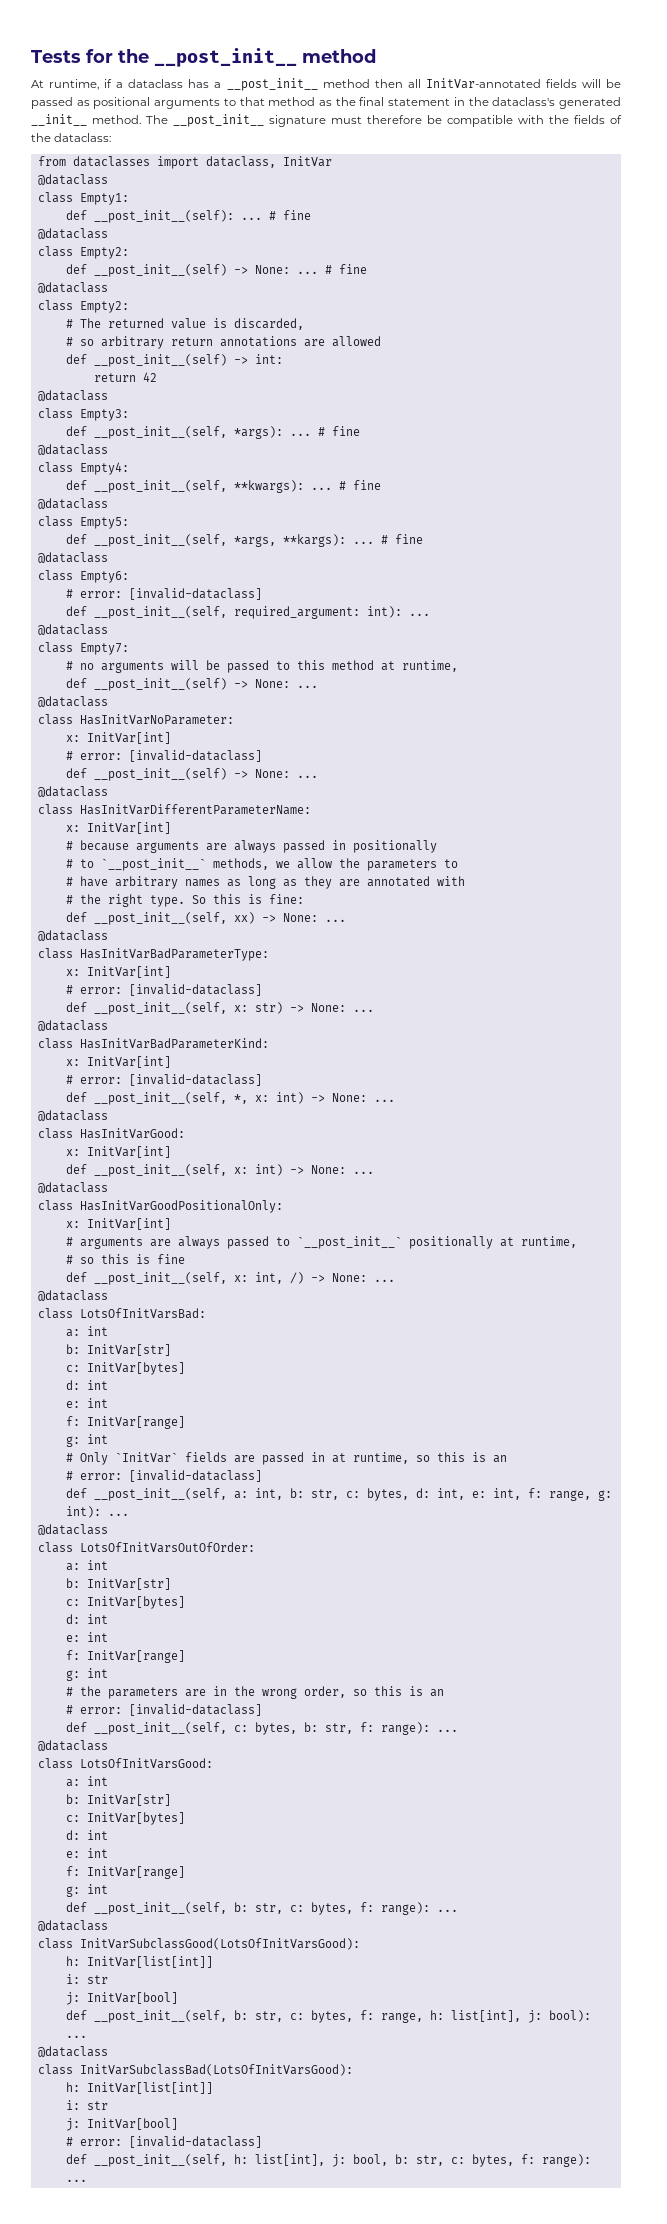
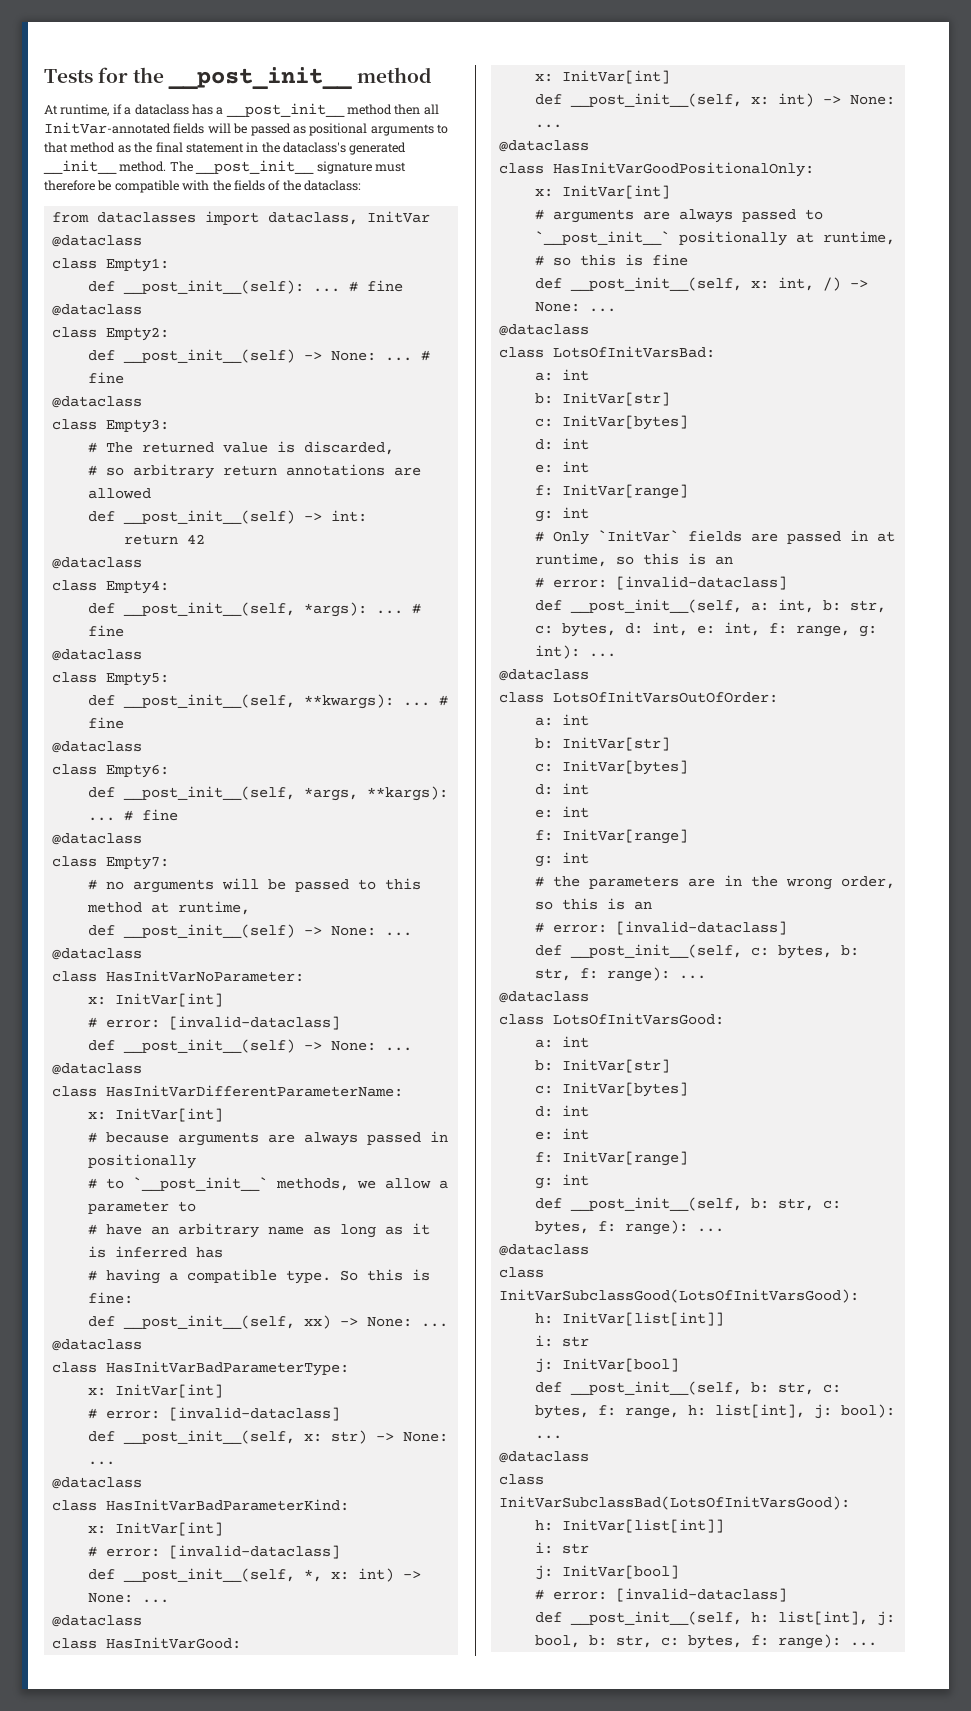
[79,301,129,313] Empty2: -> [105,419,169,433] Empty3:
[79,409,129,421] Empty3: -> [105,580,169,594] Empty4:
[79,462,129,475] Empty4: -> [105,672,169,686] Empty5:
[79,517,129,529] Empty5: -> [105,764,169,778] Empty6:
[37,570,129,583] [65,588,262,600] [65,606,430,619] [37,624,108,635] // class Empty6: // # error: [invalid-dataclass] // def __post_init__(self, required_argument: int): ... // @dataclass -> (142, 839) none
[338,858,437,871] the parameters -> [438,1180,448,1189] [87,1201,169,1214] a parameter
[114,876,465,889] [65,894,143,907] arbitrary names as long as they are annotated with // # the right -> [150,1223,430,1238] [87,1246,223,1258] [87,1269,277,1284] an arbitrary name as long as it is inferred has // # having a compatible

